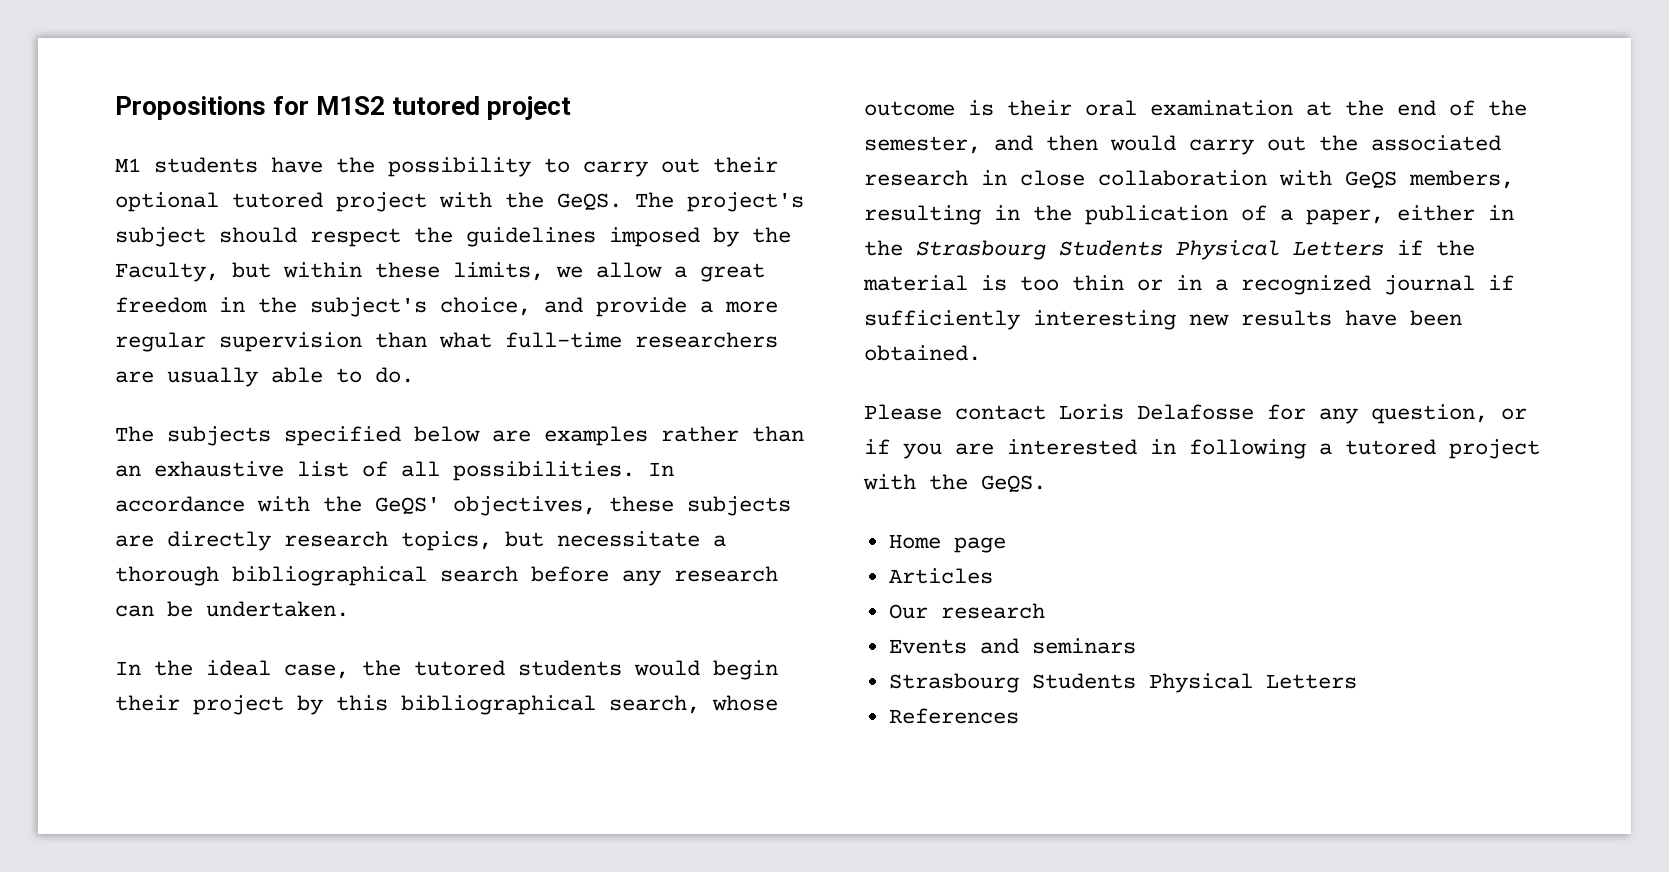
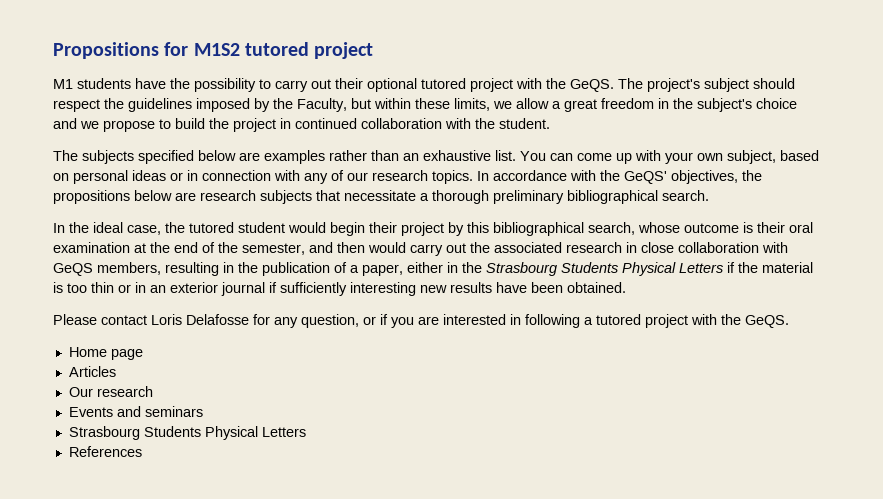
[440,297,778,317] [115,332,778,352] [115,367,414,387] choice, and provide a more regular supervision than what full-time researchers are usually able to do. -> [756,98,797,109] [53,118,550,132] choice and we propose to build the project in continued collaboration with the student.
[297,461,635,481] list of all possibilities. -> [495,150,819,164] [53,170,473,184] list. You can come up with your own subject, based on personal ideas or in connection with any of our research topics.
[609,496,791,516] [115,531,726,551] [115,566,778,586] [115,601,349,617] these subjects are directly research topics, but necessitate a thorough bibliographical search before any research can be undertaken. -> [742,170,762,181] [53,190,709,204] the propositions below are research subjects that necessitate a thorough preliminary bibliographical search.
[518,660,622,676] students -> [238,222,285,233] student
[1215,275,1371,295] a recognized -> [150,282,218,293] an exterior

